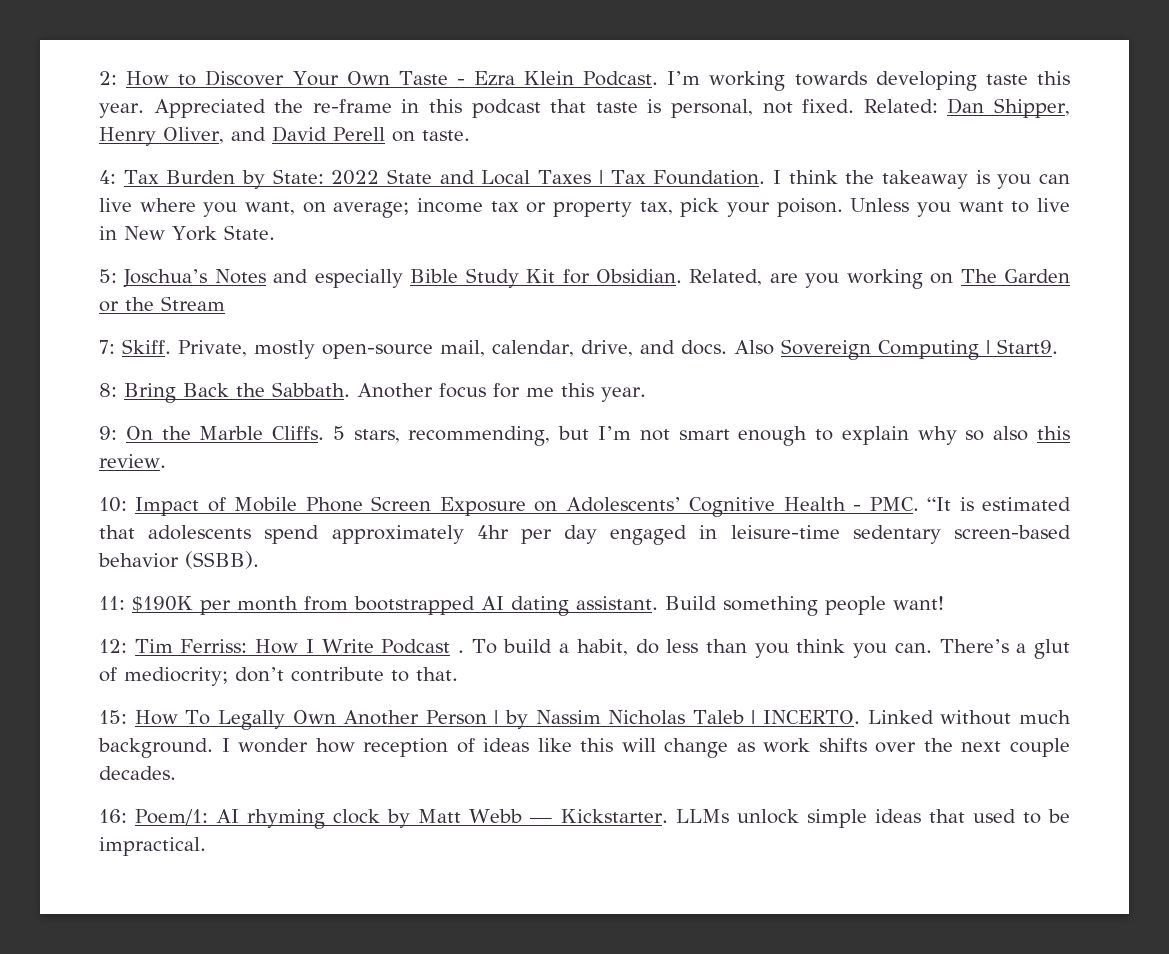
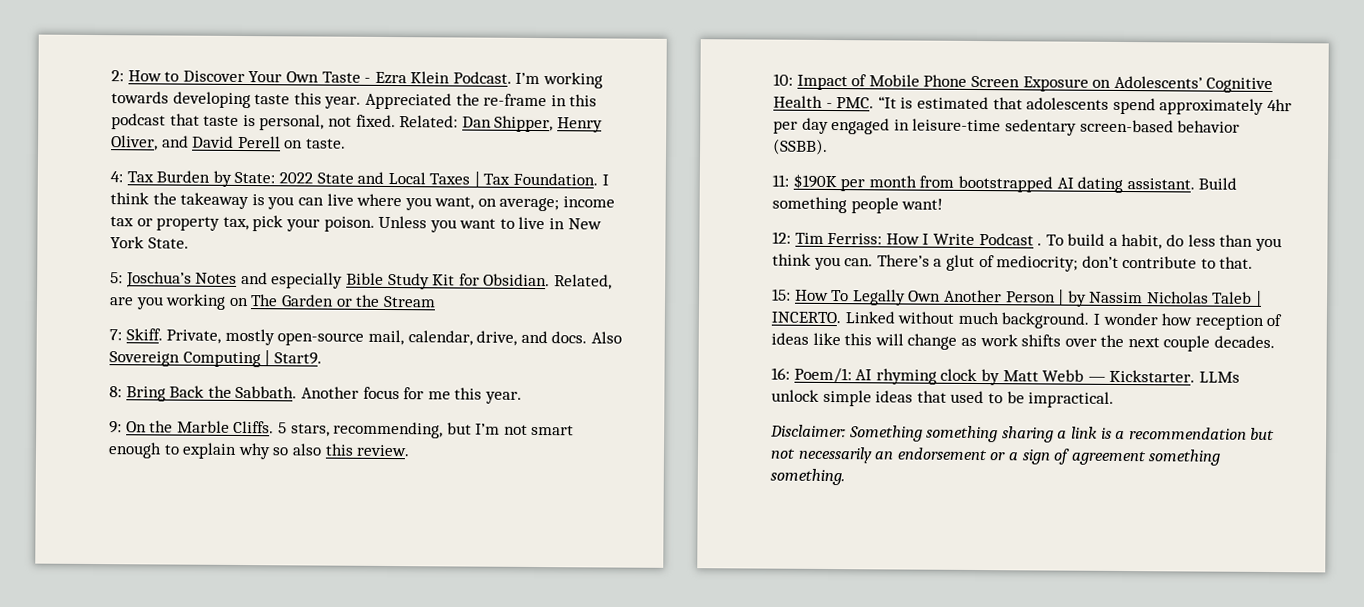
(206, 846) none -> [770,424,1276,443] [770,446,1222,466] [770,468,845,486] // Disclaimer: Something something sharing a link is a recommendation but not necessarily an endorsement or a sign of agreement something something.

